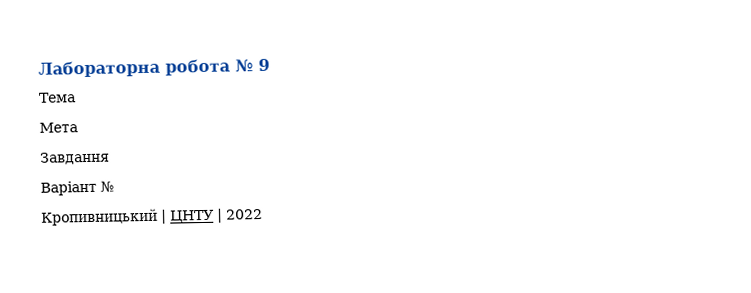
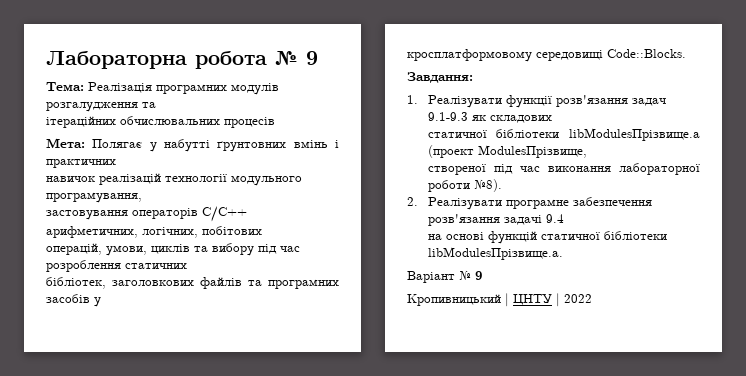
[39,92,76,103] [39,122,78,133] [40,151,110,165] Тема // Мета // Завдання -> [46,82,279,95] [46,102,156,112] [46,116,275,128] [46,138,339,152] [46,159,116,168] [46,173,302,186] [46,192,142,203] [46,206,247,222] [46,226,262,238] [46,243,300,256] [46,260,187,272] [46,277,339,289] [46,294,101,307] [407,49,686,62] [407,72,473,83] [407,95,666,108] [427,112,552,123] [427,128,700,141] [427,145,587,158] [427,163,700,175] [427,179,502,192] [407,197,652,210] [427,214,564,226] [427,231,667,244] [427,247,563,260] Тема: Реалізація програмних модулів розгалудження та // ітераційних обчислювальних процесів // Мета: Полягає у набутті ґрунтовних вмінь і практичних // навичок реалізацій технології модульного програмування, // застовування операторів С/С++ арифметичних, логічних, побітових // операцій, умови, циклів та вибору під час розроблення статичних // бібліотек, заголовкових файлів та програмних засобів у // кросплатформовому середовищі Code::Blocks. // Завдання: // 1. Реалізувати функції розв'язання задач 9.1-9.3 як складових // статичної бібліотеки libModulesПрізвище.a (проект ModulesПрізвище, // створеної під час виконання лабораторної роботи №8). // 2. Реалізувати програмне забезпечення розв'язання задачі 9.4 // на основі функцій статичної бібліотеки libModulesПрізвище.a.
(114, 186) none -> [475,271,482,280] 9

